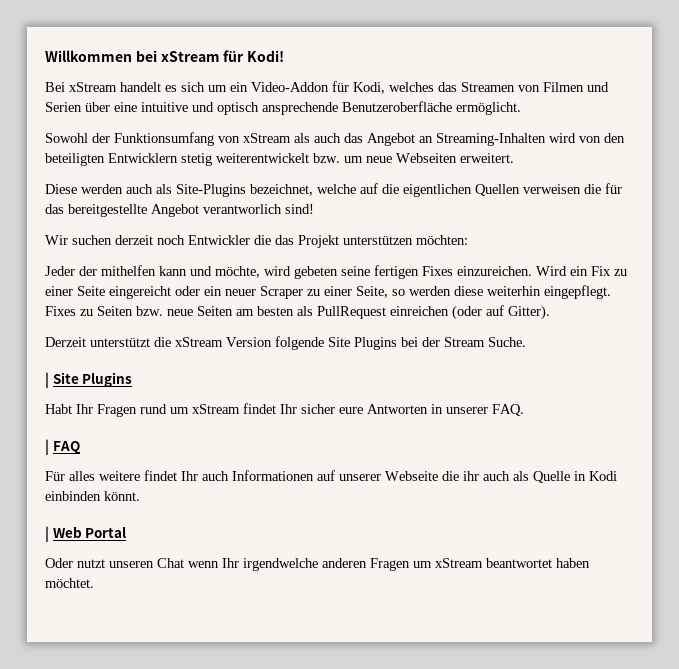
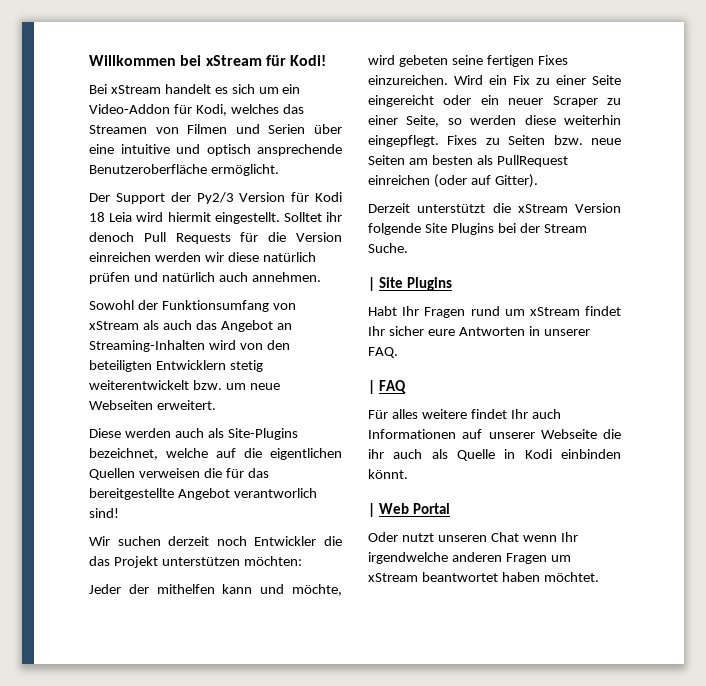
(521, 108) none -> [89,192,342,204] [89,212,342,224] [89,232,343,244] [89,252,316,262] [89,272,321,284] // Der Support der Py2/3 Version für Kodi 18 Leia wird hiermit eingestellt. Solltet ihr denoch Pull Requests für die Version einreichen werden wir diese natürlich prüfen und natürlich auch annehmen.

